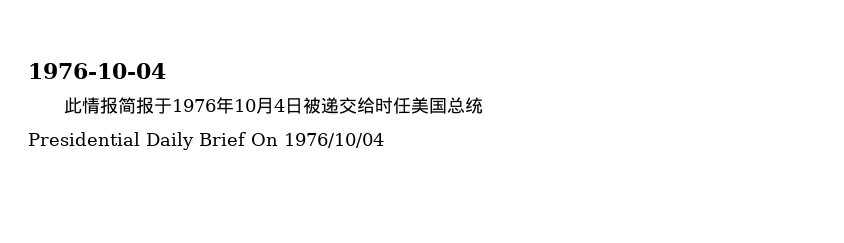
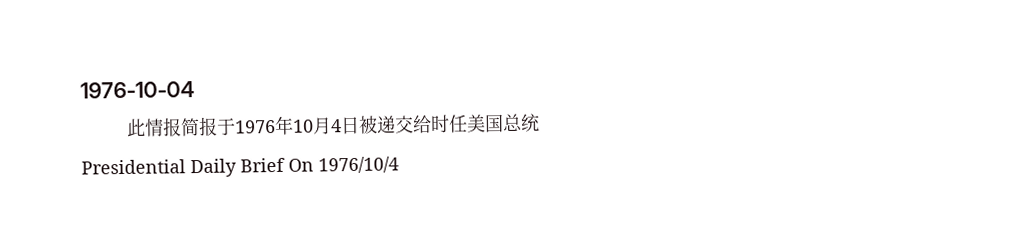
[284,133,384,148] 1976/10/04 -> [318,156,399,174] 1976/10/4

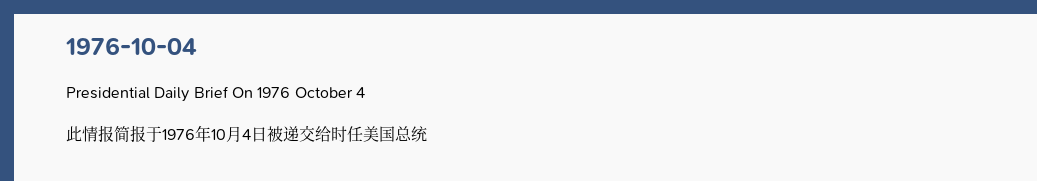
(195, 90) none -> [66,86,365,102] // Presidential Daily Brief On 1976 October 4
[81,156,399,178] // Presidential Daily Brief On 1976/10/4 -> (427, 134) none

